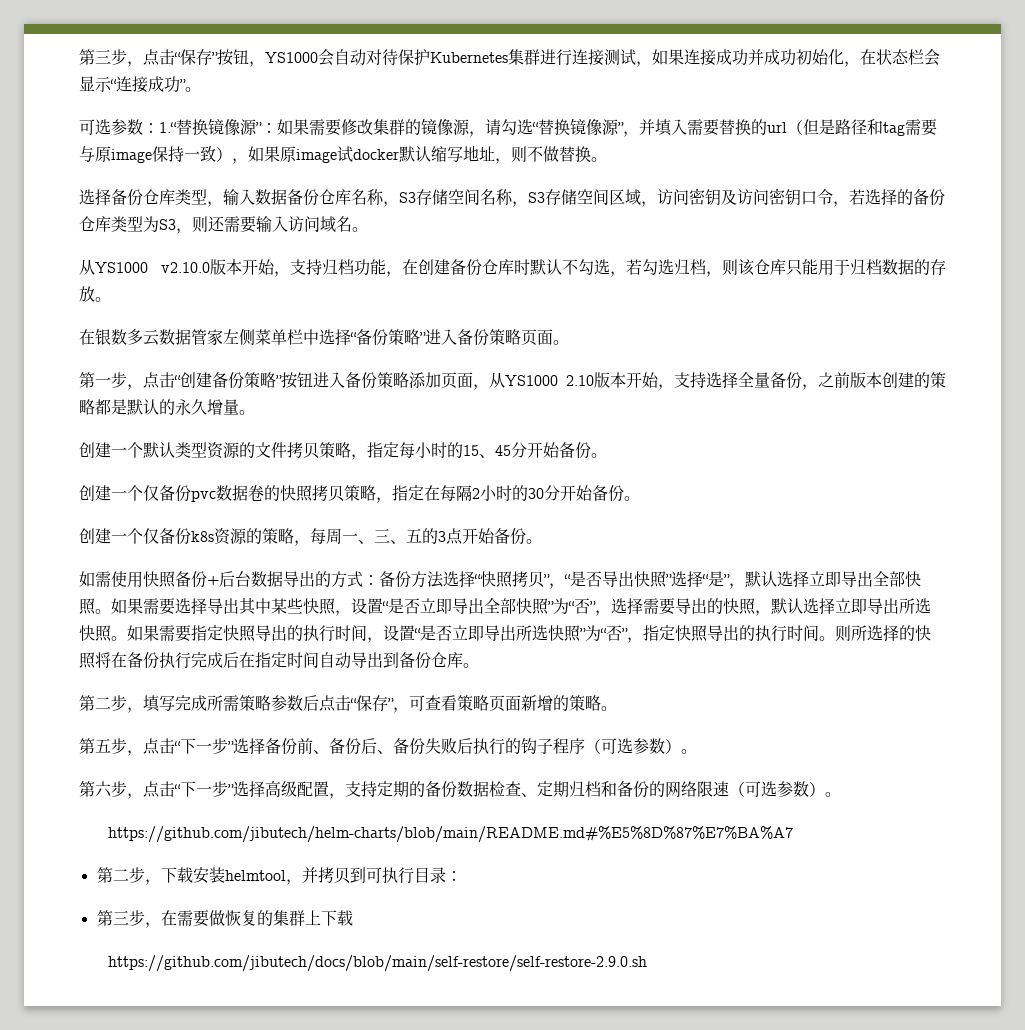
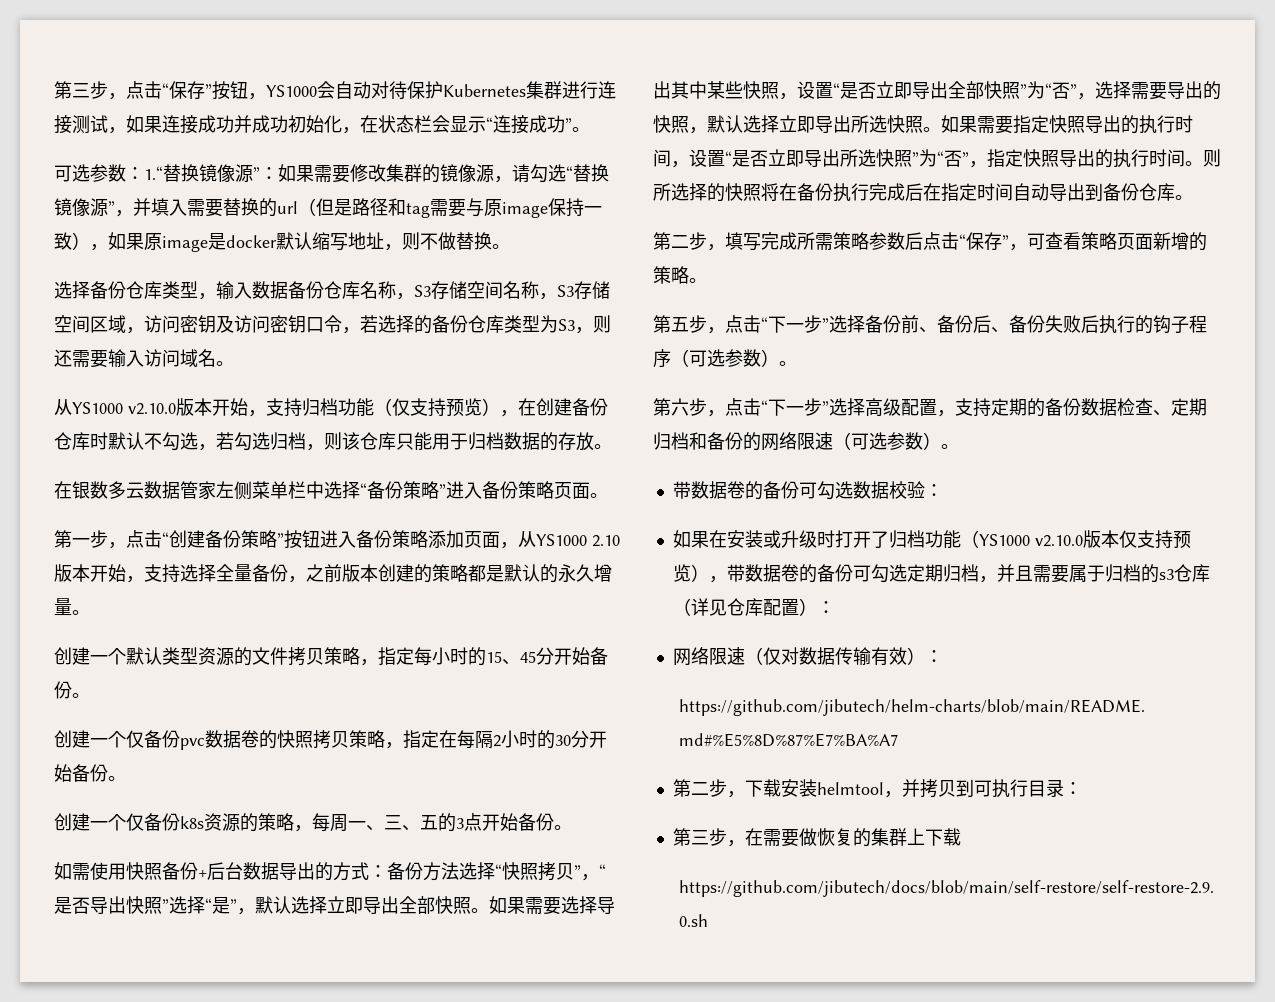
[337,146,353,162] 试 -> [208,233,226,250] 是
(386, 267) none -> [374,398,500,417] （仅支持预览）
(841, 794) none -> [672,481,943,500] [672,530,1191,549] [672,564,1210,583] [672,598,835,616] [672,647,943,666] // 带数据卷的备份可勾选数据校验： // 如果在安装或升级时打开了归档功能（YS1000 v2.10.0版本仅支持预览），带数据卷的备份可勾选定期归档，并且需要属于归档的s3仓库（详见仓库配置）： // 网络限速（仅对数据传输有效）：

